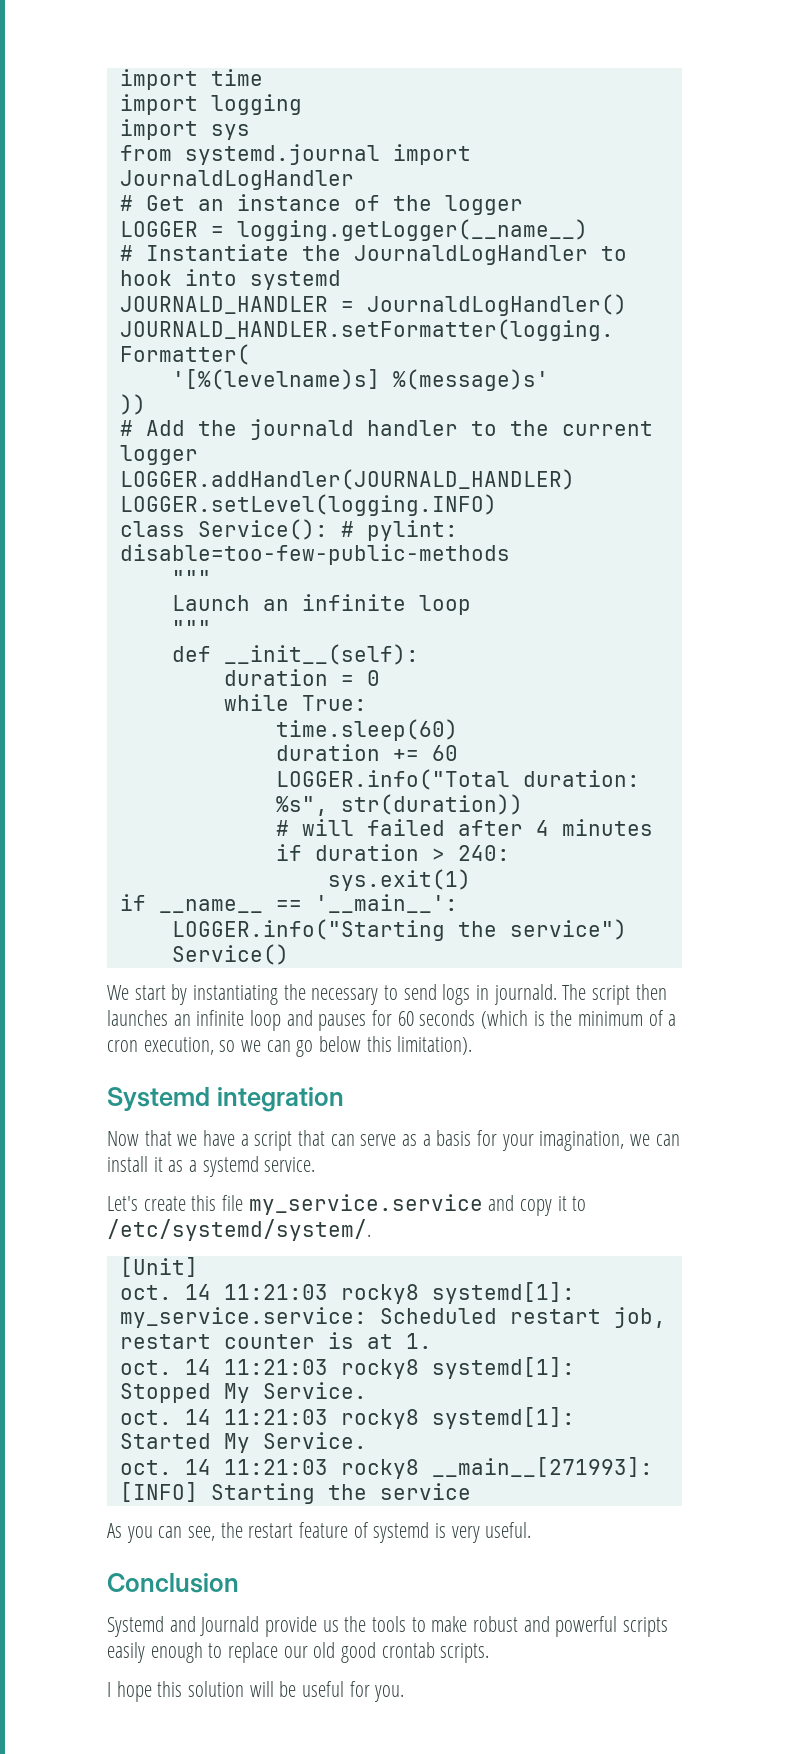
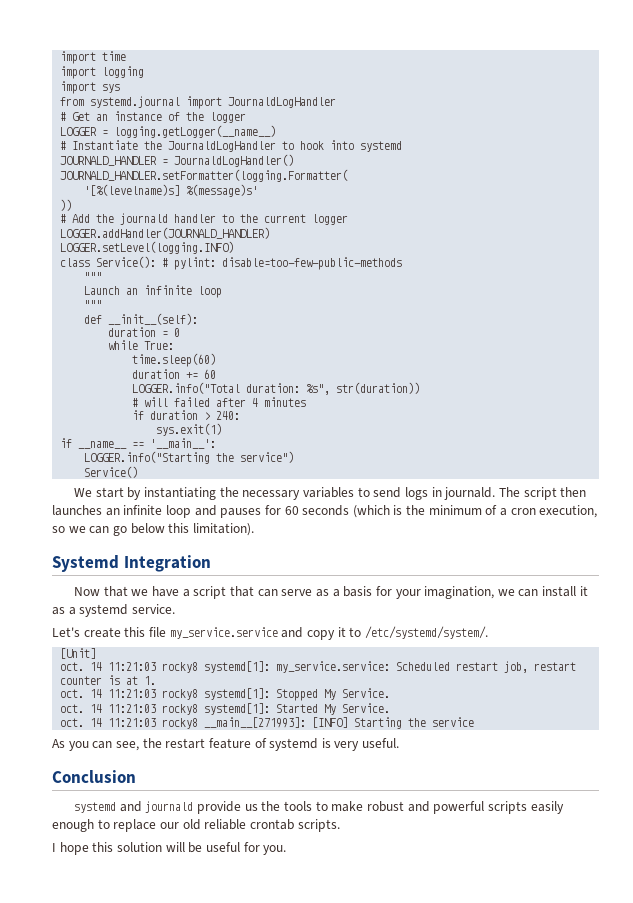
(379, 996) none -> [303,487,355,498] variables
[216,1087,344,1112] integration -> [123,555,211,572] Integration
[107,1616,260,1637] Systemd and Journald -> [74,801,194,813] systemd and journald
[341,1642,377,1663] good -> [204,819,247,830] reliable

